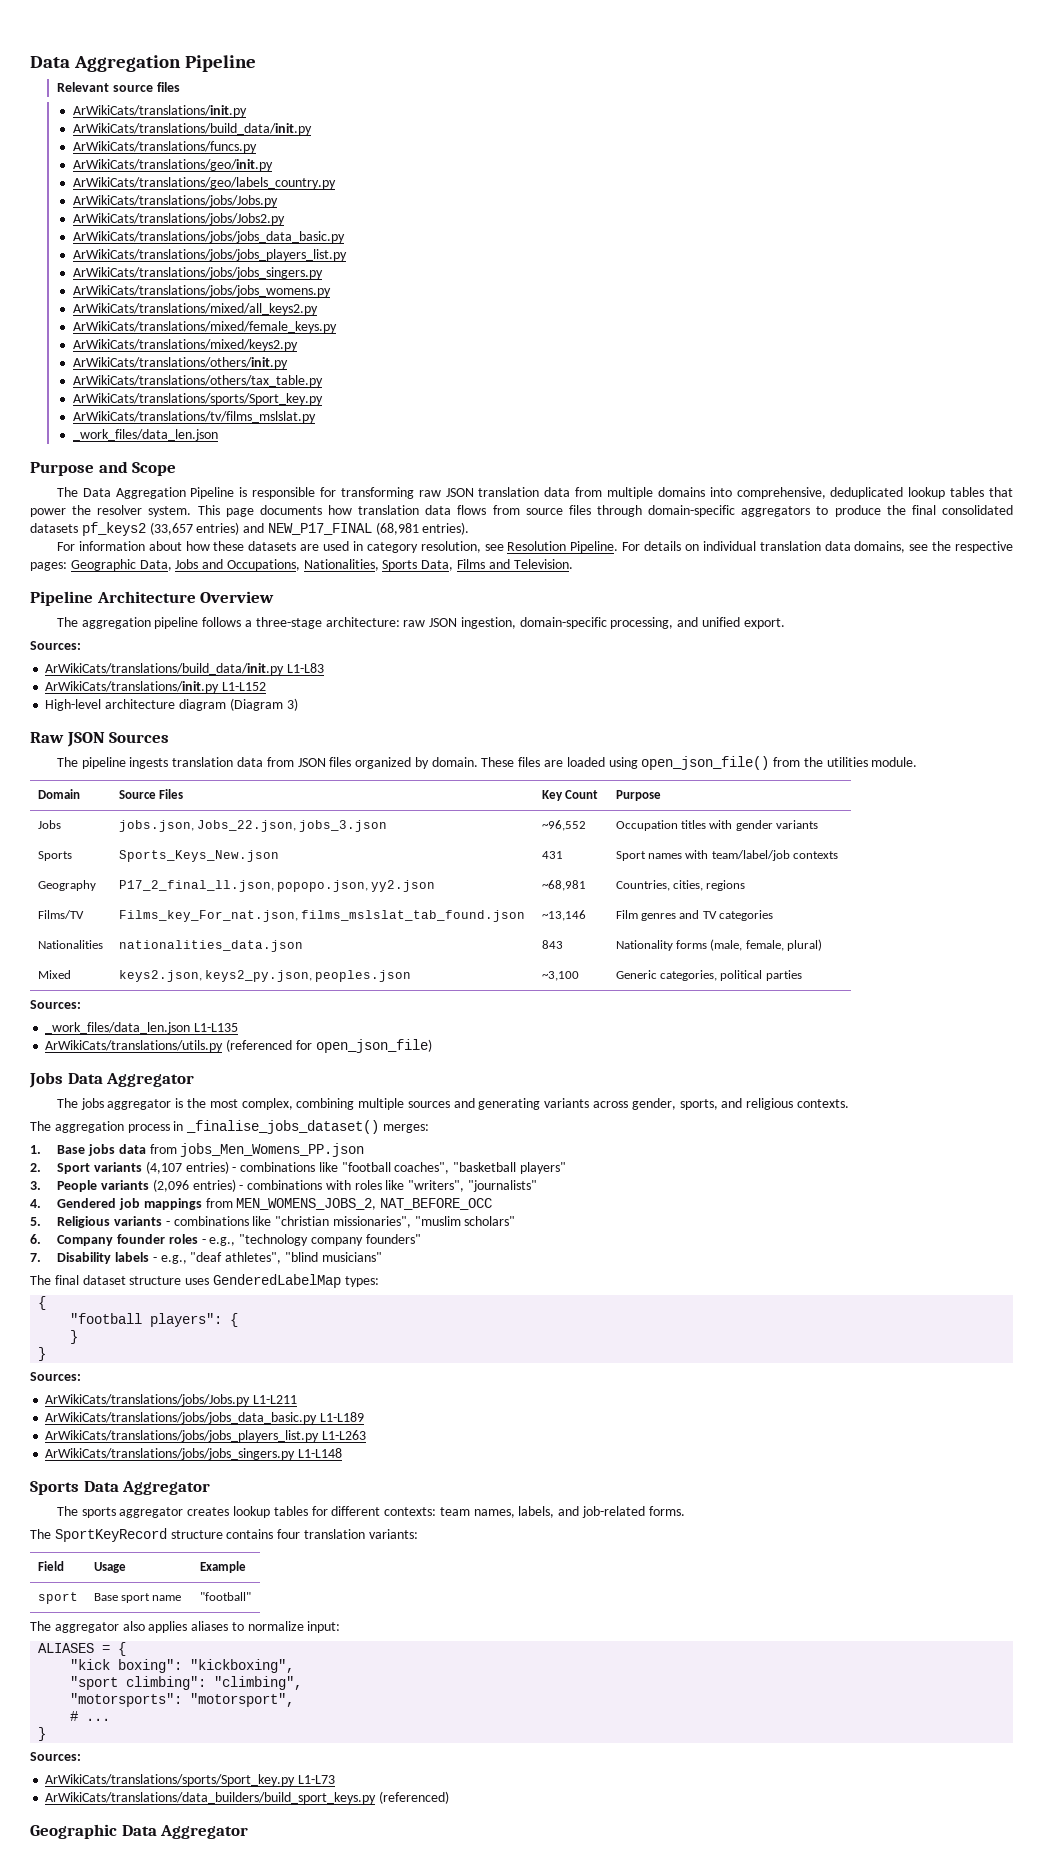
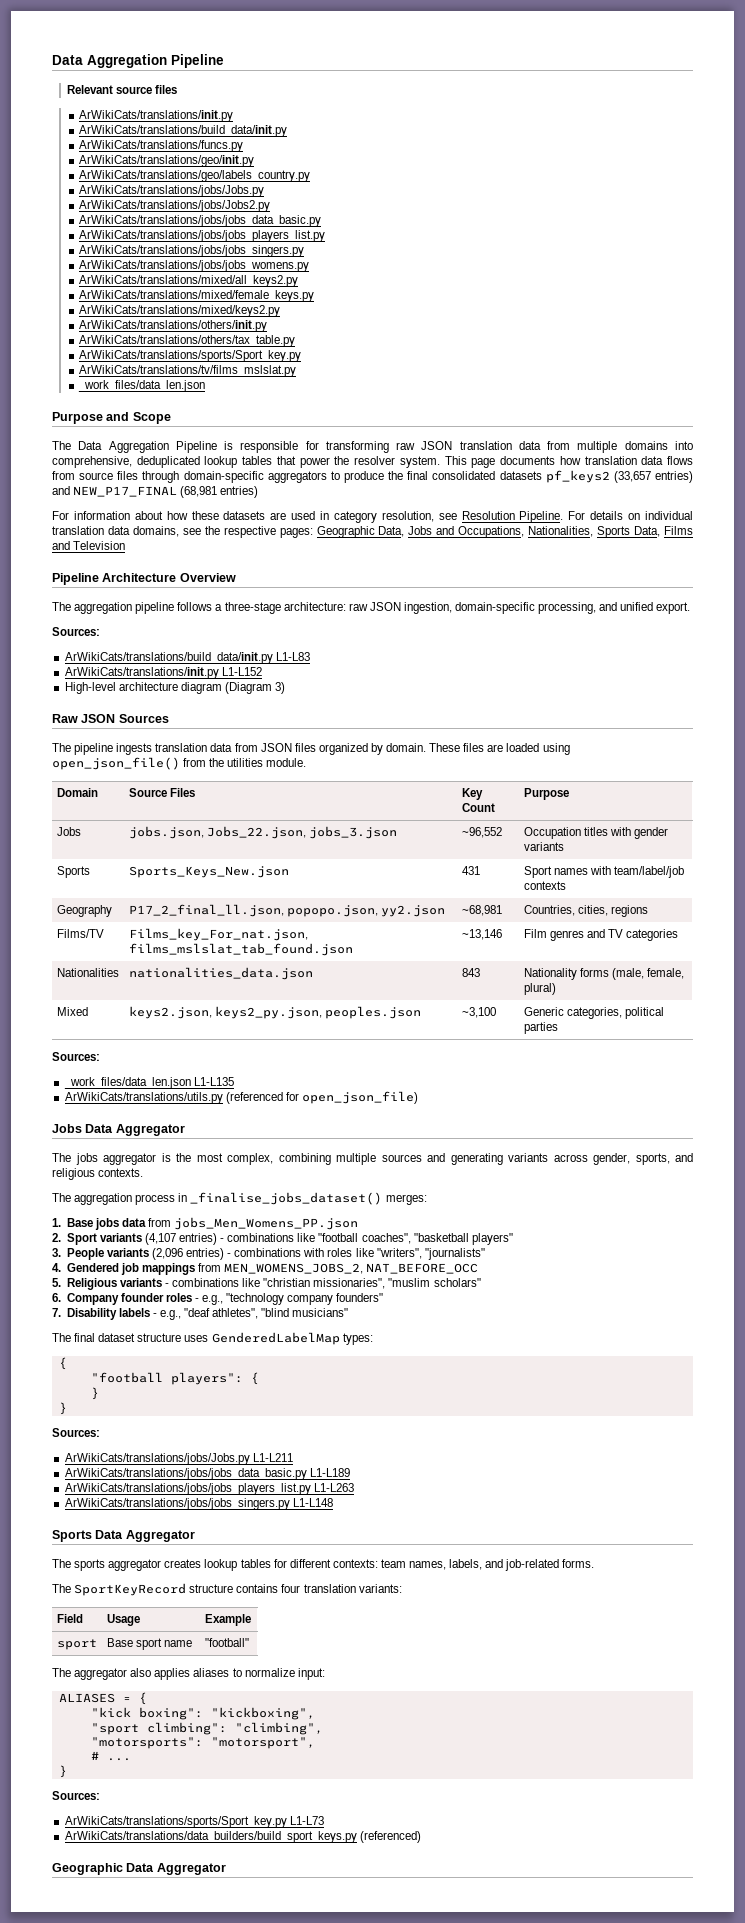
[422,522,470,535] entries). -> [220,486,259,498] entries)
[513,559,573,569] Television. -> [73,541,126,550] Television

